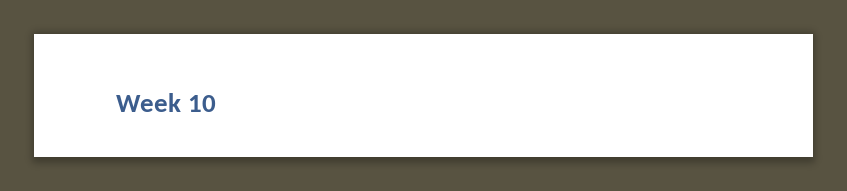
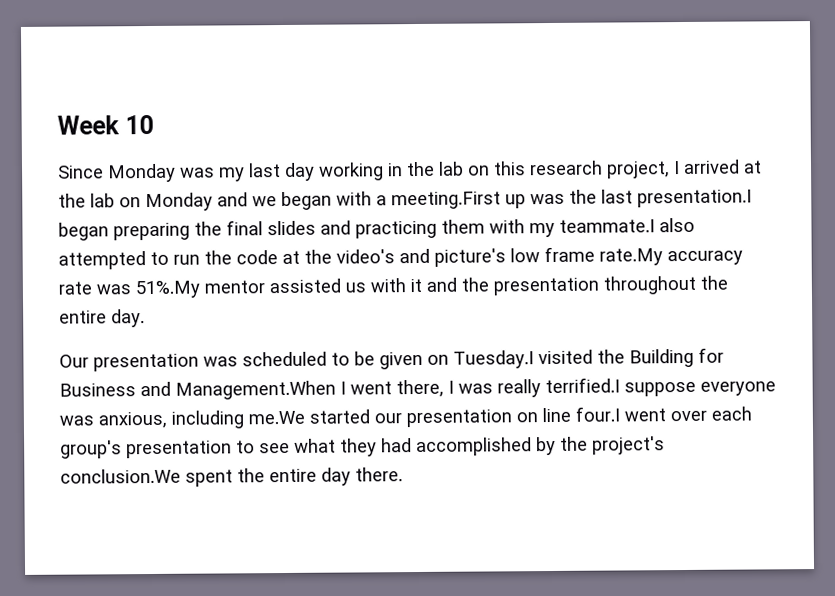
(217, 103) none -> [57,159,762,183] [58,189,752,212] [58,217,695,241] [58,246,743,270] [58,275,728,299] [59,309,145,328] [59,347,724,372] [59,377,776,400] [59,406,752,429] [60,436,665,459] [60,467,403,487] // Since Monday was my last day working in the lab on this research project, I arrived at the lab on Monday and we began with a meeting.First up was the last presentation.I began preparing the final slides and practicing them with my teammate.I also attempted to run the code at the video's and picture's low frame rate.My accuracy rate was 51%.My mentor assisted us with it and the presentation throughout the entire day. // Our presentation was scheduled to be given on Tuesday.I visited the Building for Business and Management.When I went there, I was really terrified.I suppose everyone was anxious, including me.We started our presentation on line four.I went over each group's presentation to see what they had accomplished by the project's conclusion.We spent the entire day there.

